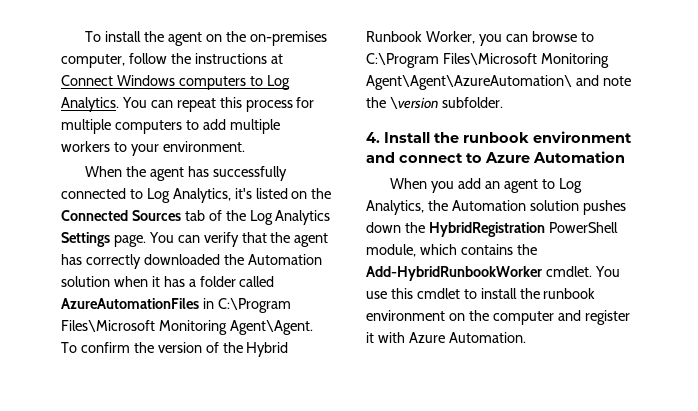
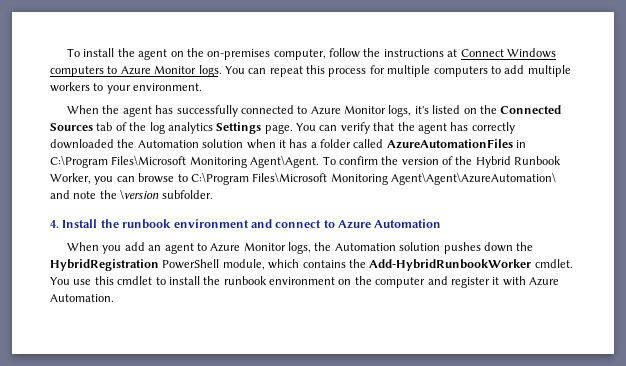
[266,75,290,90] [61,97,119,112] Log Analytics. -> [120,65,222,77] Azure Monitor logs.
[146,188,231,203] Log Analytics, -> [310,105,412,117] Azure Monitor logs,
[249,210,331,225] Log Analytics -> [149,122,213,134] log analytics
[558,178,582,193] [366,200,424,215] Log Analytics, -> [210,242,312,254] Azure Monitor logs,

